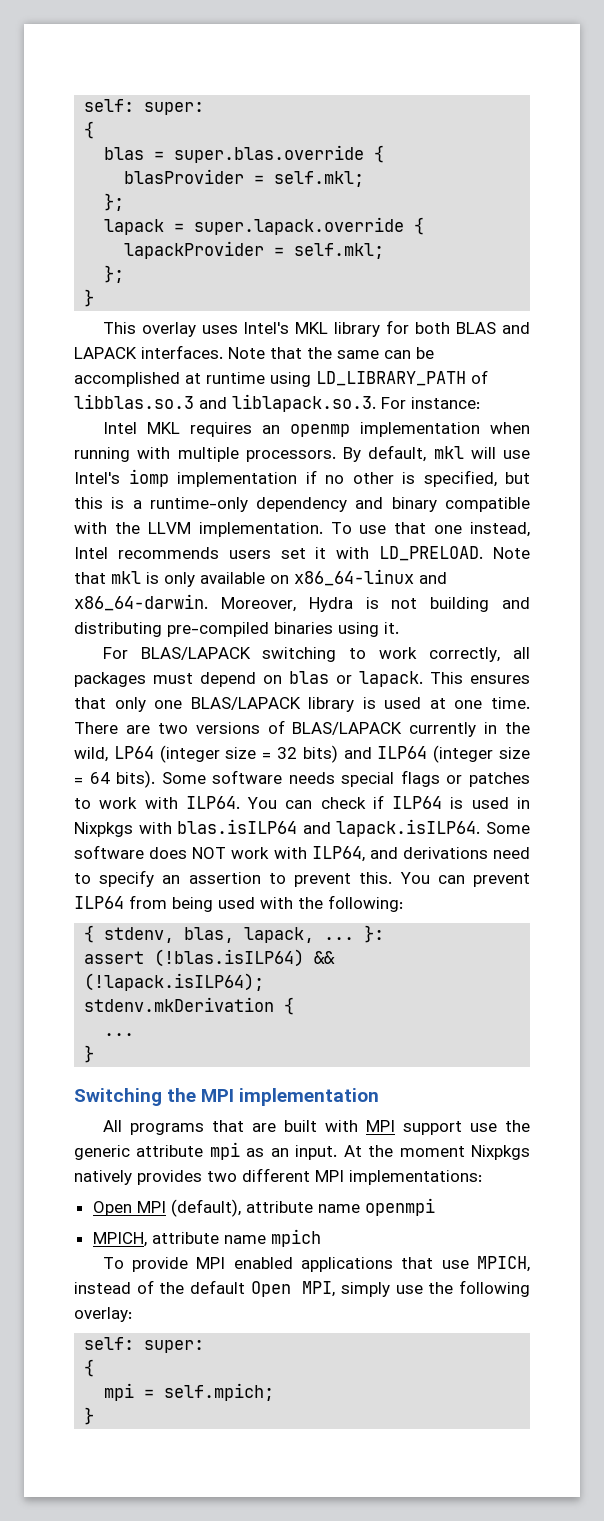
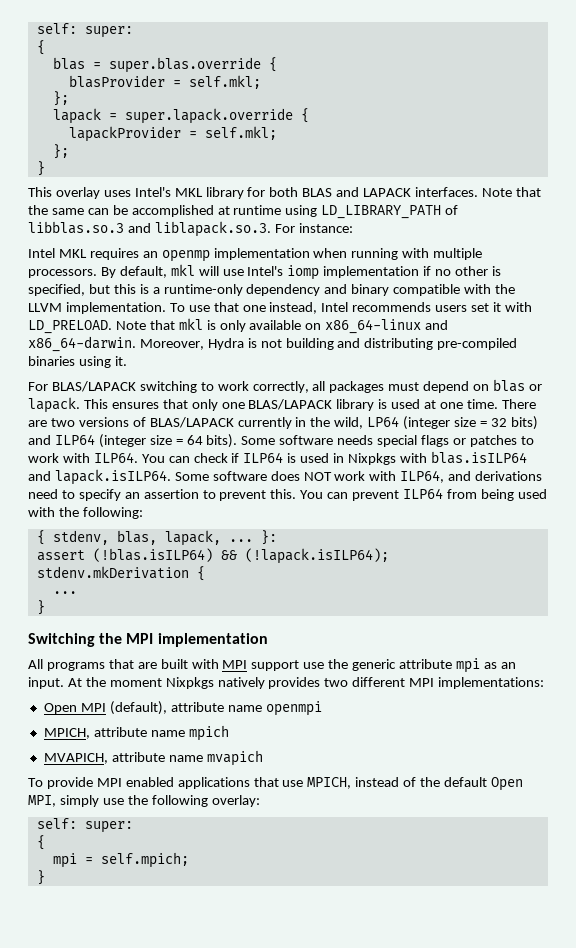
(321, 1238) none -> [43,750,263,766] // MVAPICH, attribute name mvapich

